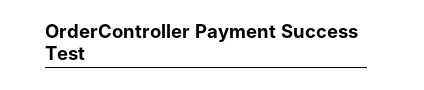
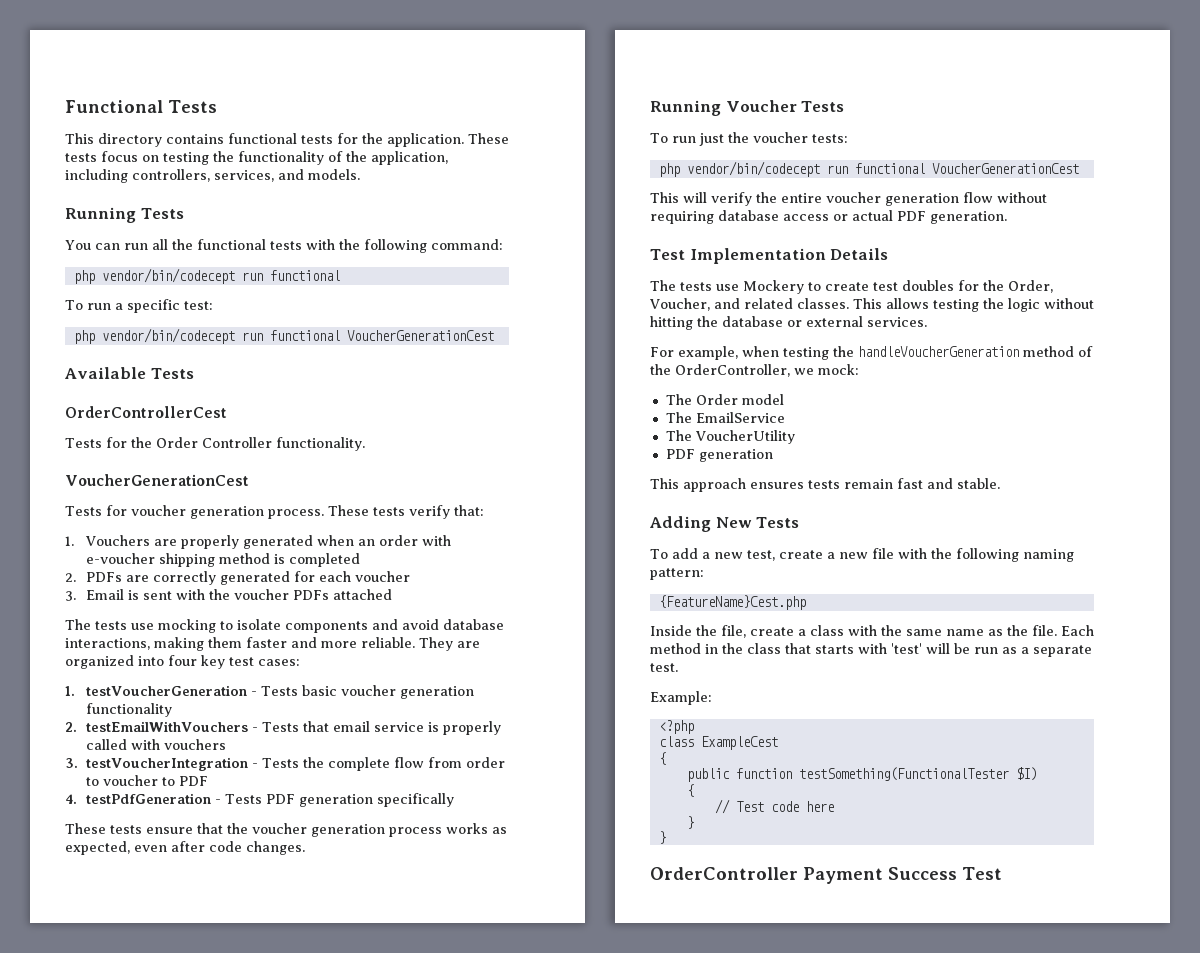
(45, 31) none -> [65,100,217,113] [65,133,509,147] [65,151,448,165] [65,169,360,183] [65,207,184,223] [65,239,503,253] [73,268,340,284] [65,299,213,313] [73,328,494,344] [64,367,194,379] [65,406,227,418] [65,437,365,451] [65,474,249,486] [65,505,484,519] [65,535,451,549] [85,553,360,567] [65,571,410,585] [65,589,392,601] [65,619,504,633] [65,637,480,651] [65,655,300,669] [65,685,474,699] [85,703,172,717] [65,721,501,735] [85,739,226,750] [65,757,505,771] [85,775,208,786] [65,793,454,807] [65,823,507,837] [65,841,305,855] [650,100,845,116] [650,132,848,146] [658,161,1079,177] [650,192,1047,206] [650,210,1007,224] [650,248,889,264] [650,280,1053,294] [649,298,1094,312] [650,316,927,330] [650,346,1093,360] [650,364,859,377] [665,394,784,405] [665,412,785,423] [665,430,795,444] [665,449,773,462] [650,478,1000,492] [649,516,800,532] [650,548,1074,562] [650,568,704,580] [658,595,806,610] [650,625,1094,638] [650,643,1092,657] [650,663,678,672] [650,691,712,705] [658,720,694,734] [658,736,778,750] [658,752,666,765] [686,767,1037,782] [686,784,694,797] [714,799,834,814] [686,816,694,829] [658,831,666,844] Functional Tests // This directory contains functional tests for the application. These tests focus on testing the functionality of the application, including controllers, services, and models. // Running Tests // You can run all the functional tests with the following command: // php vendor/bin/codecept run functional // To run a specific test: // php vendor/bin/codecept run functional VoucherGenerationCest // Available Tests // OrderControllerCest // Tests for the Order Controller functionality. // VoucherGenerationCest // Tests for voucher generation process. These tests verify that: // 1. Vouchers are properly generated when an order with e-voucher shipping method is completed // 2. PDFs are correctly generated for each voucher // 3. Email is sent with the voucher PDFs attached // The tests use mocking to isolate components and avoid database interactions, making them faster and more reliable. They are organized into four key test cases: // 1. testVoucherGeneration - Tests basic voucher generation functionality // 2. testEmailWithVouchers - Tests that email service is properly called with vouchers // 3. testVoucherIntegration - Tests the complete flow from order to voucher to PDF // 4. testPdfGeneration - Tests PDF generation specifically // These tests ensure that the voucher generation process works as expected, even after code changes. // Running Voucher Tests // To run just the voucher tests: // php vendor/bin/codecept run functional VoucherGenerationCest // This will verify the entire voucher generation flow without requiring database access or actual PDF generation. // Test Implementation Details // The tests use Mockery to create test doubles for the Order, Voucher, and related classes. This allows testing the logic without hitting the database or external services. // For example, when testing the handleVoucherGeneration method of the OrderController, we mock: // The Order model // The EmailService // The VoucherUtility // PDF generation // This approach ensures tests remain fast and stable. // Adding New Tests // To add a new test, create a new file with the following naming pattern: // {FeatureName}Cest.php // Inside the file, create a class with the same name as the file. Each method in the class that starts with 'test' will be run as a separate test. // Example: // <?php // class ExampleCest // { // public function testSomething(FunctionalTester $I) // { // // Test code here // } // } //

